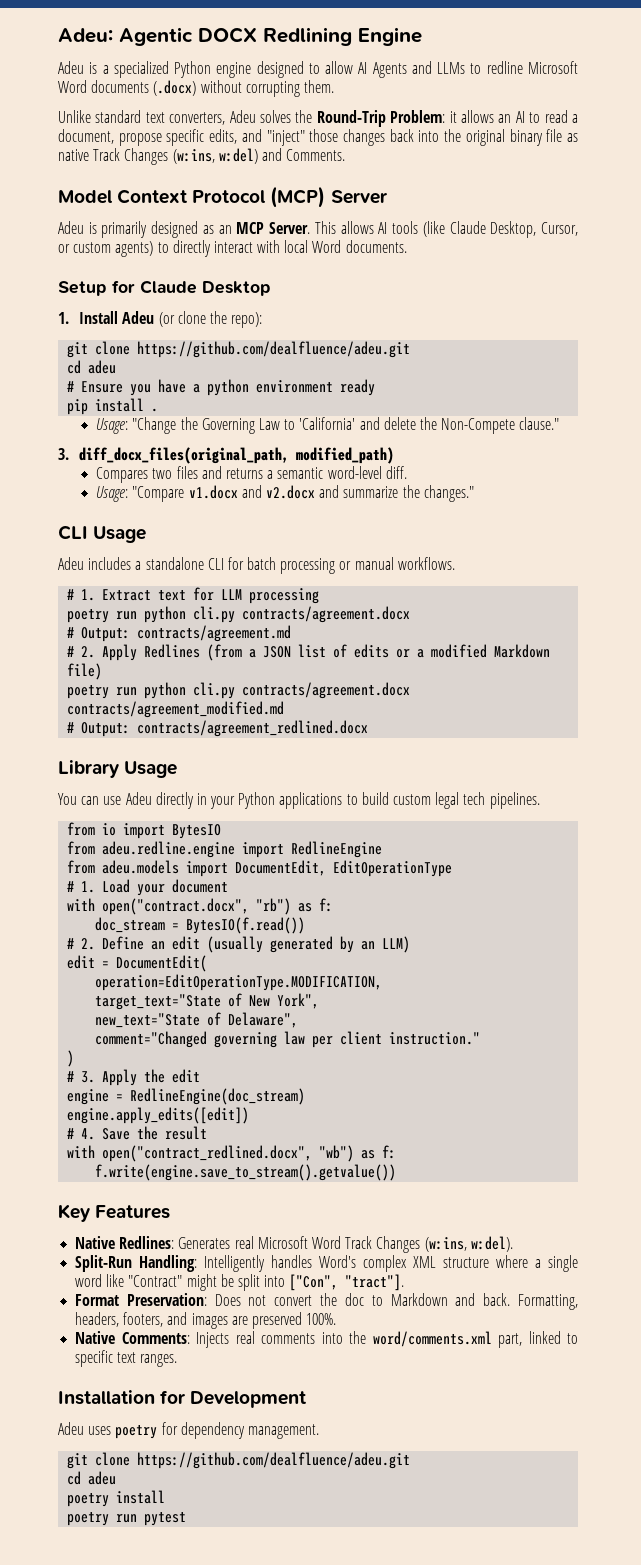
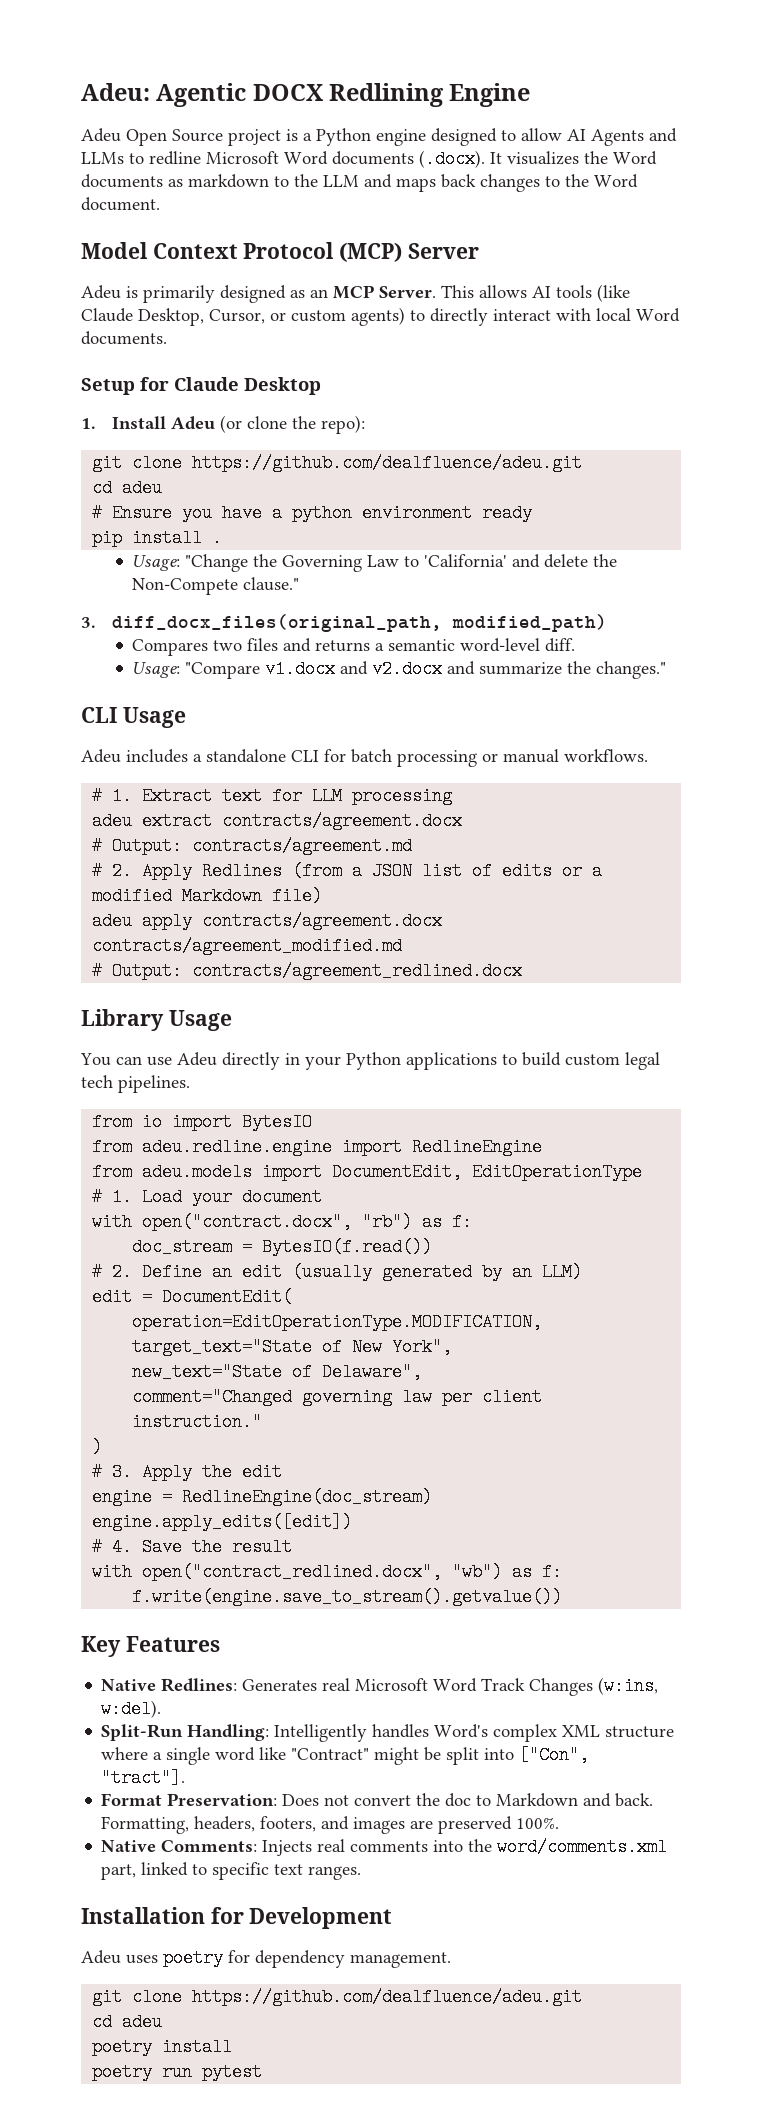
(84, 67) none -> [126,129,281,146] Open Source project
[113,61,169,78] specialized -> (312, 137) none
[153,80,334,97] [58,110,578,127] [58,129,579,146] [58,148,346,165] (.docx) without corrupting them. // Unlike standard text converters, Adeu solves the Round-Trip Problem: it allows an AI to read a document, propose specific edits, and "inject" those changes back into the original binary file as native Track Changes (w:ins, w:del) and Comments. -> [419,150,657,168] [81,174,638,192] [81,197,160,211] (.docx). It visualizes the Word documents as markdown to the LLM and maps back changes to the Word document.
[67,606,236,623] poetry run python cli.py -> [92,812,213,830] adeu extract
[67,682,236,699] poetry run python cli.py -> [92,912,193,930] adeu apply

